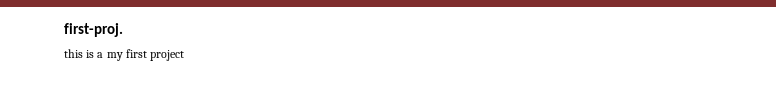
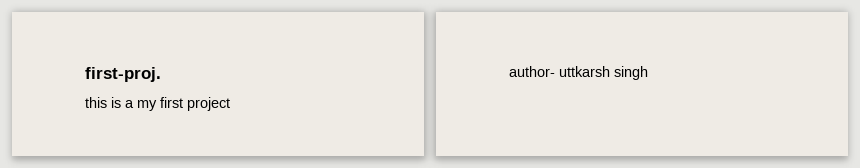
(185, 55) none -> [509,66,648,80] // author- uttkarsh singh

